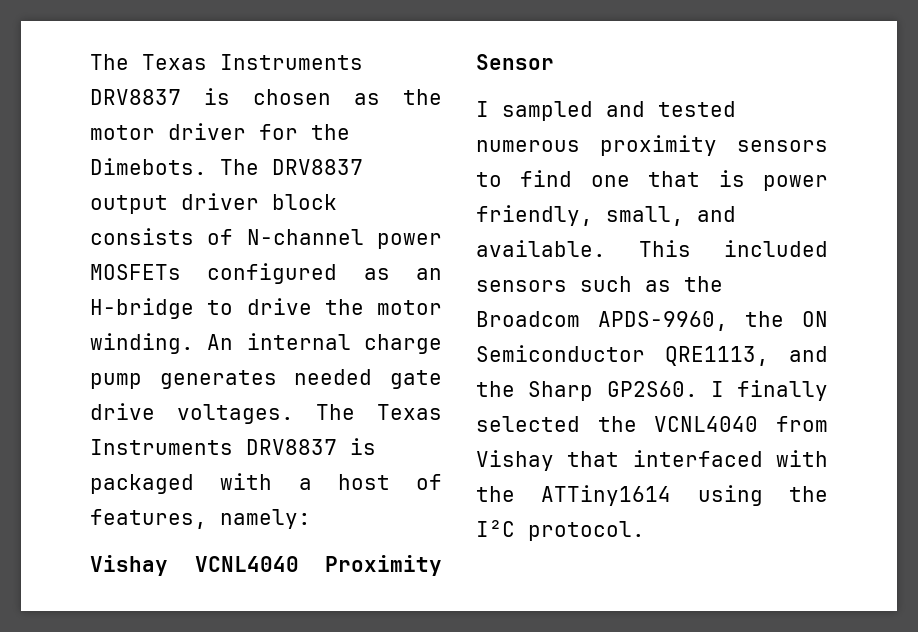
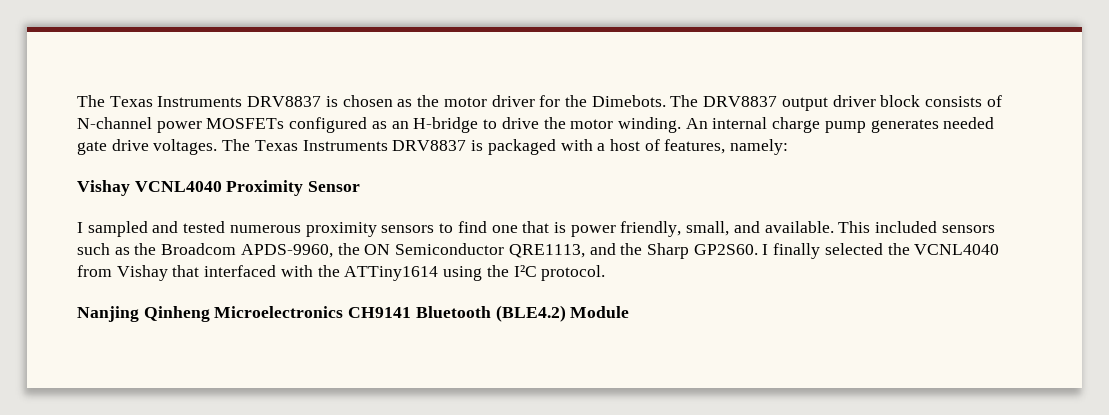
(645, 531) none -> [77,305,630,322] // Nanjing Qinheng Microelectronics CH9141 Bluetooth (BLE4.2) Module

